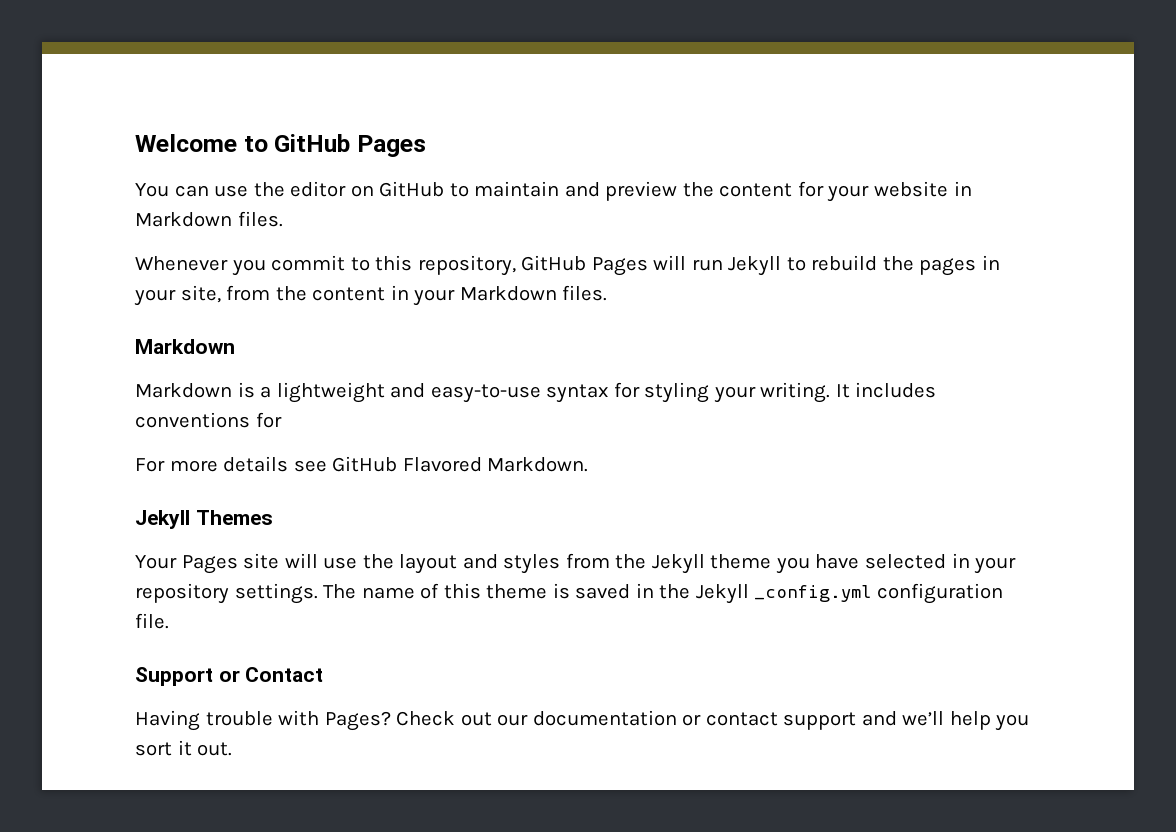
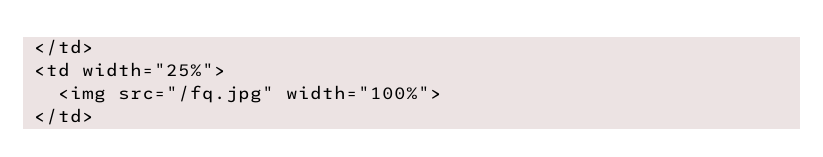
[135,134,426,157] [135,181,972,202] [135,211,283,227] [135,255,1001,276] [134,285,608,306] [135,339,235,354] [135,382,937,403] [135,412,282,428] [135,456,589,472] [135,510,273,529] [135,553,1017,574] [135,583,1003,604] [135,613,169,629] [135,667,324,686] [135,710,1030,731] [135,740,233,756] Welcome to GitHub Pages // You can use the editor on GitHub to maintain and preview the content for your website in Markdown files. // Whenever you commit to this repository, GitHub Pages will run Jekyll to rebuild the pages in your site, from the content in your Markdown files. // Markdown // Markdown is a lightweight and easy-to-use syntax for styling your writing. It includes conventions for // For more details see GitHub Flavored Markdown. // Jekyll Themes // Your Pages site will use the layout and styles from the Jekyll theme you have selected in your repository settings. The name of this theme is saved in the Jekyll _config.yml configuration file. // Support or Contact // Having trouble with Pages? Check out our documentation or contact support and we’ll help you sort it out. -> [33,39,94,56] [33,62,226,77] [57,85,442,103] [33,108,94,125] </td> // <td width="25%"> // <img src="/fq.jpg" width="100%"> // </td>

